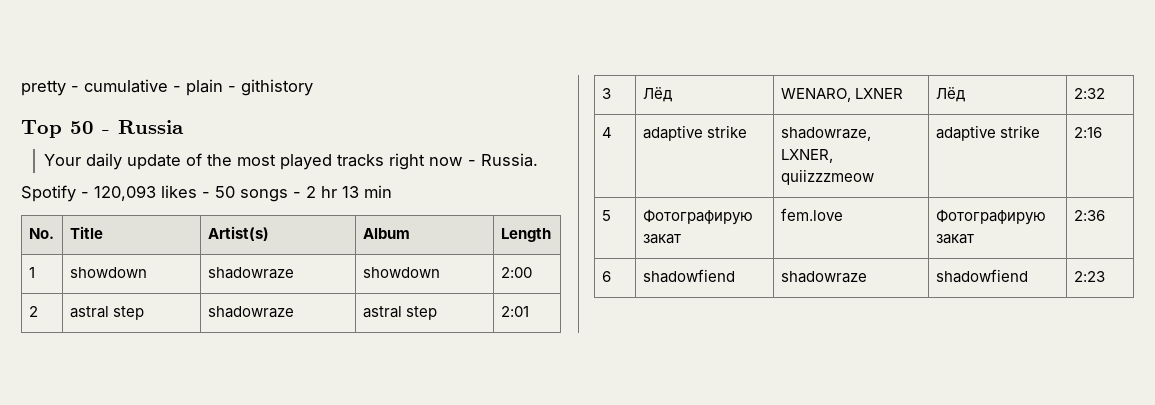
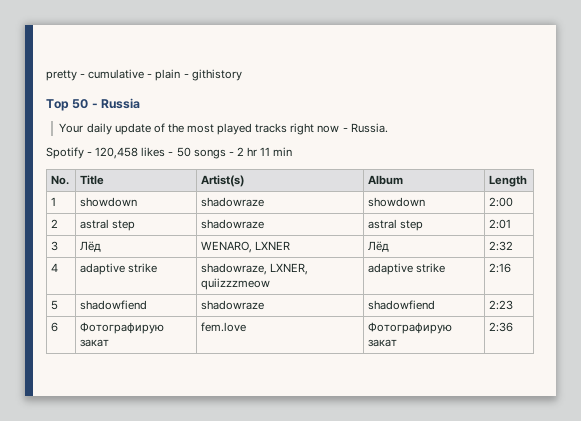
[94,185,156,201] 120,093 -> [95,147,139,159] 120,458
[342,186,359,198] 13 -> [260,147,271,156] 11
(611, 215) none -> [80,300,148,310] [201,300,265,310] [368,300,436,310] [489,300,514,310] [51,322,59,332] | shadowfiend | shadowraze | shadowfiend | 2:23 // 6
[601,271,611,282] [642,269,735,283] [780,271,867,283] [935,269,1028,283] [1073,271,1105,282] // 6 | shadowfiend | shadowraze | shadowfiend | 2:23 -> (514, 327) none

